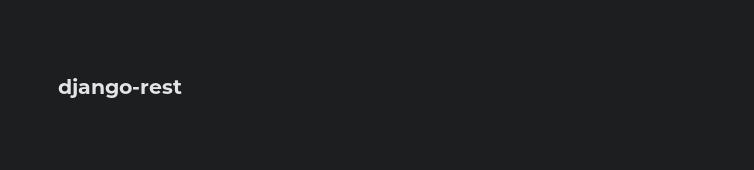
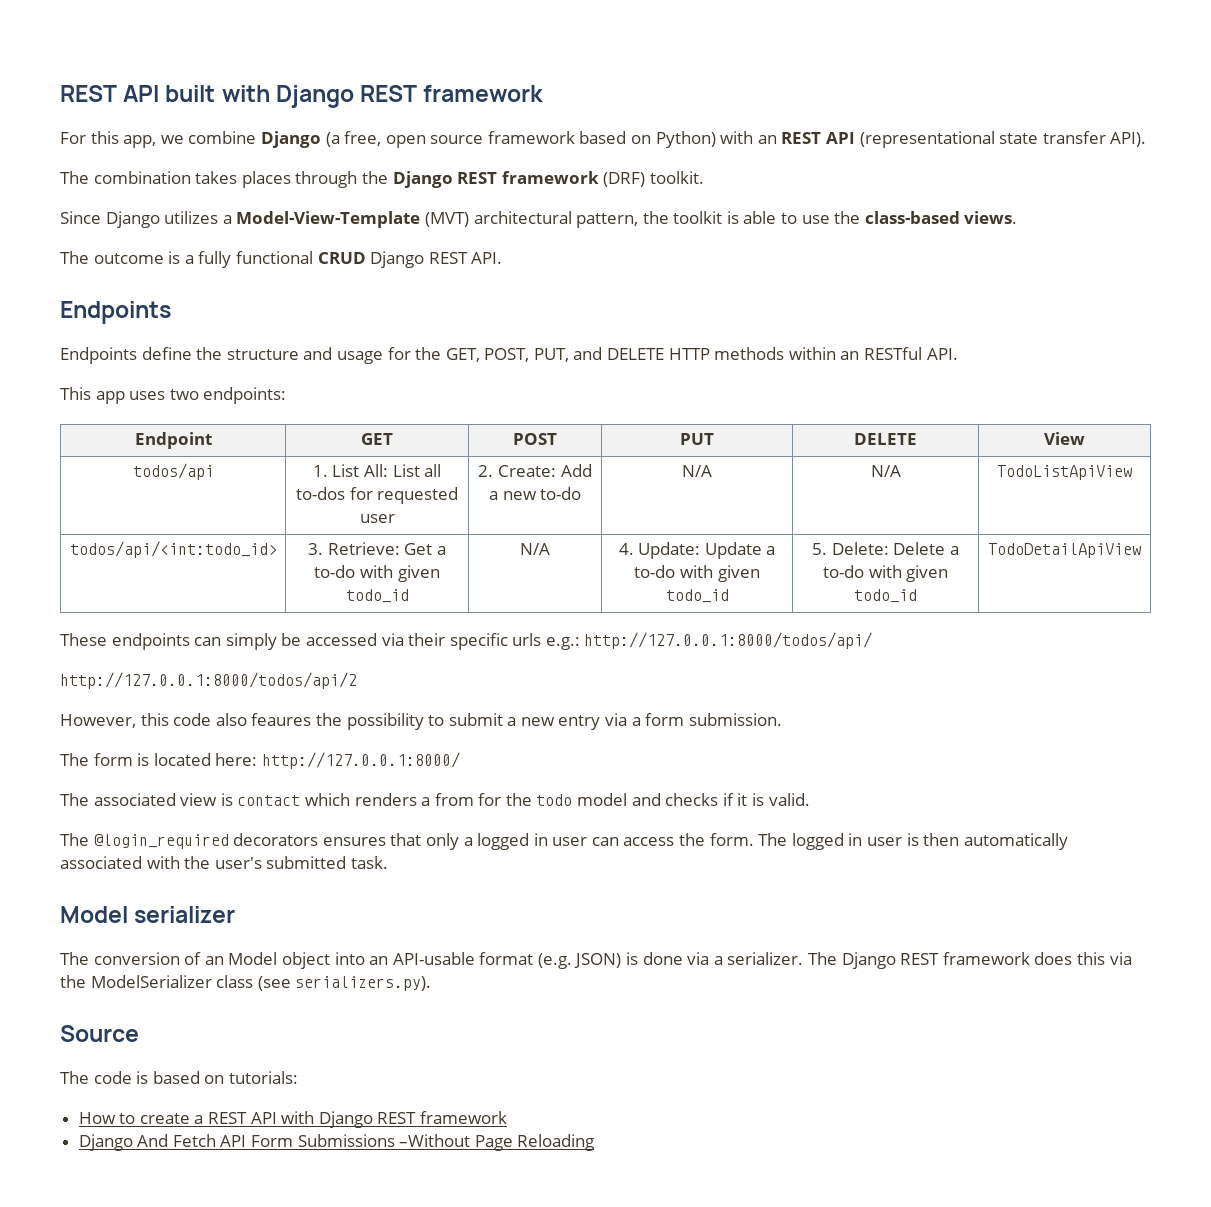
[58,78,182,98] django-rest -> [60,85,544,108] [60,131,1147,148] [60,171,704,188] [60,211,1018,228] [60,251,503,268] [60,301,171,324] [60,347,958,364] [60,387,287,404] [134,432,212,449] [361,433,394,445] [513,433,557,445] [680,433,714,445] [854,433,917,445] [1044,432,1085,445] [132,463,214,480] [312,464,442,477] [295,487,459,504] [359,514,395,523] [478,464,592,477] [488,487,582,500] [682,465,712,477] [870,465,901,477] [997,465,1132,480] [69,541,277,558] [308,542,446,555] [314,565,440,582] [345,589,409,603] [520,543,550,555] [618,542,776,559] [634,565,760,582] [665,589,729,603] [812,542,959,555] [822,565,949,582] [854,589,917,603] [988,543,1141,558] [60,632,873,650] [60,672,357,689] [60,713,782,730] [60,752,460,769] [60,793,810,806] [60,833,1068,850] [60,856,388,869] [60,906,236,923] [60,952,1132,969] [60,975,432,991] [60,1025,139,1042] [60,1071,298,1084] [78,1111,508,1128] [78,1134,595,1151] REST API built with Django REST framework // For this app, we combine Django (a free, open source framework based on Python) with an REST API (representational state transfer API). // The combination takes places through the Django REST framework (DRF) toolkit. // Since Django utilizes a Model-View-Template (MVT) architectural pattern, the toolkit is able to use the class-based views. // The outcome is a fully functional CRUD Django REST API. // Endpoints // Endpoints define the structure and usage for the GET, POST, PUT, and DELETE HTTP methods within an RESTful API. // This app uses two endpoints: // Endpoint | GET | POST | PUT | DELETE | View // todos/api | 1. List All: List all to-dos for requested user | 2. Create: Add a new to-do | N/A | N/A | TodoListApiView // todos/api/<int:todo_id> | 3. Retrieve: Get a to-do with given todo_id | N/A | 4. Update: Update a to-do with given todo_id | 5. Delete: Delete a to-do with given todo_id | TodoDetailApiView // These endpoints can simply be accessed via their specific urls e.g.: http://127.0.0.1:8000/todos/api/ // http://127.0.0.1:8000/todos/api/2 // However, this code also feaures the possibility to submit a new entry via a form submission. // The form is located here: http://127.0.0.1:8000/ // The associated view is contact which renders a from for the todo model and checks if it is valid. // The @login_required decorators ensures that only a logged in user can access the form. The logged in user is then automatically associated with the user's submitted task. // Model serializer // The conversion of an Model object into an API-usable format (e.g. JSON) is done via a serializer. The Django REST framework does this via the ModelSerializer class (see serializers.py). // Source // The code is based on tutorials: // How to create a REST API with Django REST framework // Django And Fetch API Form Submissions –Without Page Reloading

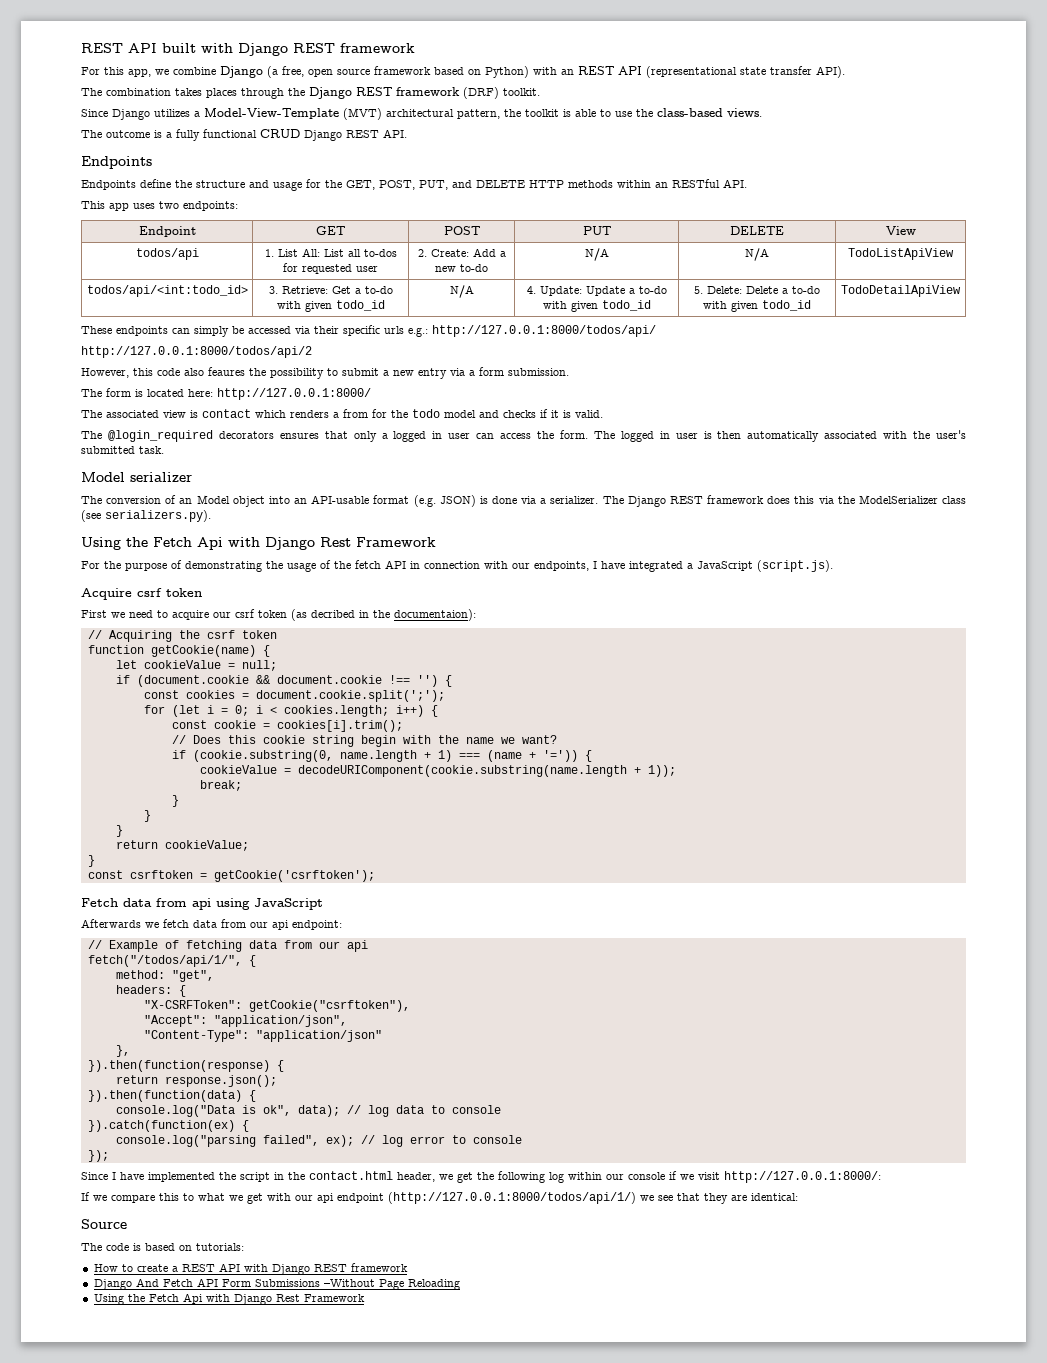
(432, 983) none -> [81,537,436,550] [81,560,833,572] [81,588,202,600] [81,609,476,621] [87,630,277,642] [87,645,270,657] [115,660,277,671] [115,675,452,687] [143,690,445,702] [143,705,438,717] [171,720,403,732] [171,735,557,747] [171,750,592,762] [199,765,676,777] [199,780,242,791] [171,795,179,807] [143,810,151,822] [115,825,123,837] [115,840,249,851] [87,855,95,867] [87,870,375,882] [81,898,323,910] [81,919,342,930] [87,940,368,952] [87,955,256,967] [115,970,214,982] [115,985,186,997] [143,1000,410,1012] [143,1015,347,1027] [143,1030,382,1042] [115,1045,130,1057] [87,1060,284,1072] [115,1075,277,1087] [87,1090,256,1102] [115,1105,501,1117] [87,1120,249,1132] [115,1135,522,1147] [87,1150,109,1162] [81,1171,881,1183] [81,1192,798,1204] // Using the Fetch Api with Django Rest Framework // For the purpose of demonstrating the usage of the fetch API in connection with our endpoints, I have integrated a JavaScript (script.js). // Acquire csrf token // First we need to acquire our csrf token (as decribed in the documentaion): // // Acquiring the csrf token // function getCookie(name) { // let cookieValue = null; // if (document.cookie && document.cookie !== '') { // const cookies = document.cookie.split(';'); // for (let i = 0; i < cookies.length; i++) { // const cookie = cookies[i].trim(); // // Does this cookie string begin with the name we want? // if (cookie.substring(0, name.length + 1) === (name + '=')) { // cookieValue = decodeURIComponent(cookie.substring(name.length + 1)); // break; // } // } // } // return cookieValue; // } // const csrftoken = getCookie('csrftoken'); // Fetch data from api using JavaScript // Afterwards we fetch data from our api endpoint: // // Example of fetching data from our api // fetch("/todos/api/1/", { // method: "get", // headers: { // "X-CSRFToken": getCookie("csrftoken"), // "Accept": "application/json", // "Content-Type": "application/json" // }, // }).then(function(response) { // return response.json(); // }).then(function(data) { // console.log("Data is ok", data); // log data to console // }).catch(function(ex) { // console.log("parsing failed", ex); // log error to console // }); // Since I have implemented the script in the contact.html header, we get the following log within our console if we visit http://127.0.0.1:8000/: // If we compare this to what we get with our api endpoint (http://127.0.0.1:8000/todos/api/1/) we see that they are identical:
(595, 1142) none -> [93,1293,365,1305] // Using the Fetch Api with Django Rest Framework

